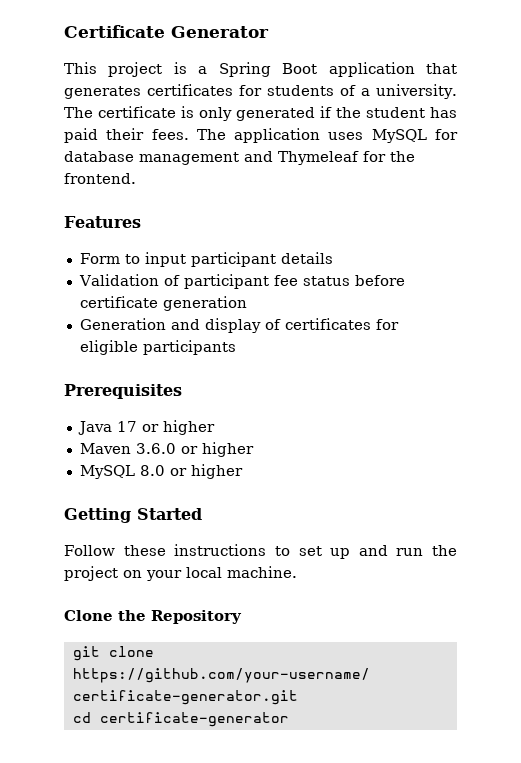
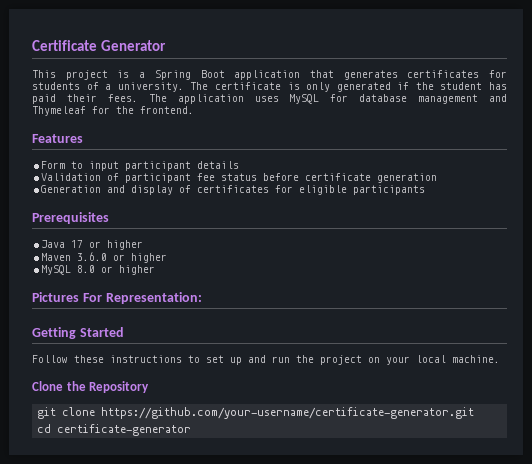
(243, 471) none -> [32,292,202,304] // Pictures For Representation:

